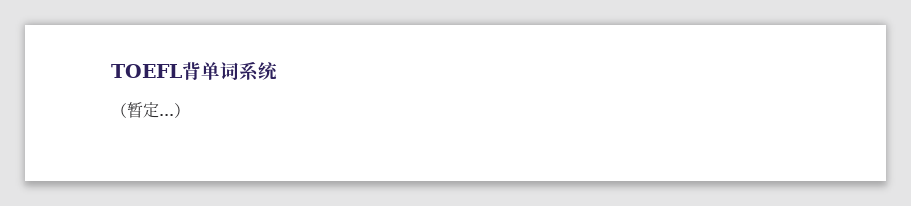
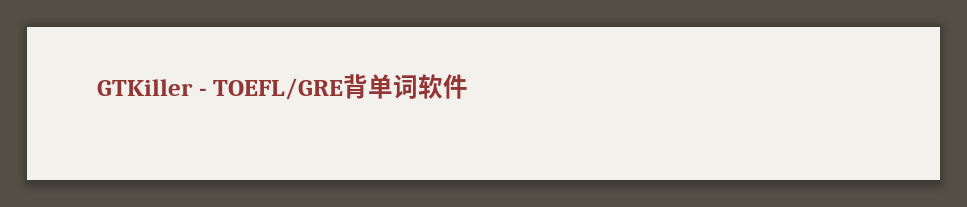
[111,61,278,81] [111,102,190,118] TOEFL背单词系统 // （暂定...） -> [97,74,469,100] GTKiller - TOEFL/GRE背单词软件

